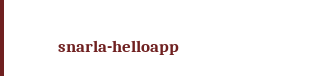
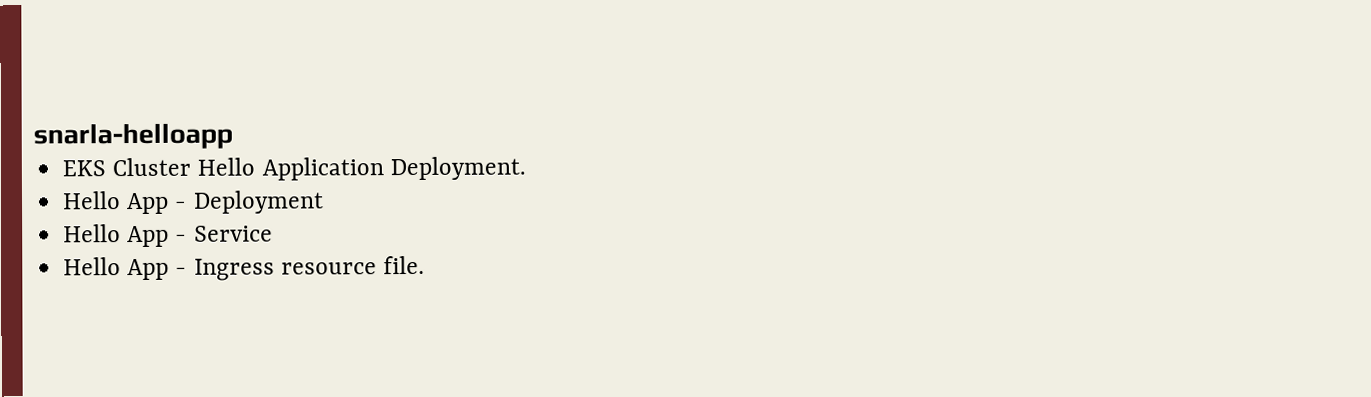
(179, 47) none -> [62,156,526,181] [62,190,324,215] [63,224,273,248] [63,255,425,281] // EKS Cluster Hello Application Deployment. // Hello App - Deployment // Hello App - Service // Hello App - Ingress resource file.

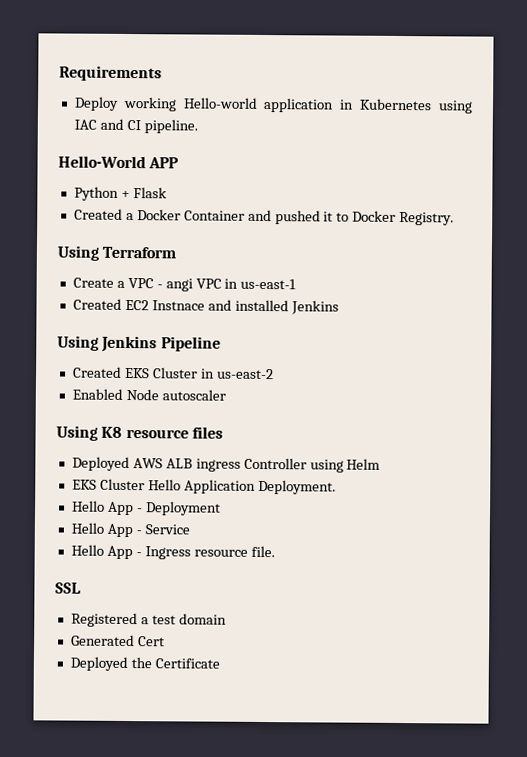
[33,123,233,150] snarla-helloapp -> [59,65,162,82] [73,96,473,114] [73,118,198,134] [58,155,180,169] [73,186,167,201] [73,208,455,226] [57,245,177,261] [72,277,297,292] [72,298,339,315] [57,335,221,353] [72,366,274,380] [71,388,226,401] [56,425,223,441] [71,456,381,473] Requirements // Deploy working Hello-world application in Kubernetes using IAC and CI pipeline. // Hello-World APP // Python + Flask // Created a Docker Container and pushed it to Docker Registry. // Using Terraform // Create a VPC - angi VPC in us-east-1 // Created EC2 Instnace and installed Jenkins // Using Jenkins Pipeline // Created EKS Cluster in us-east-2 // Enabled Node autoscaler // Using K8 resource files // Deployed AWS ALB ingress Controller using Helm
(425, 265) none -> [55,582,81,594] [70,612,227,628] [70,634,165,647] [69,656,220,672] // SSL // Registered a test domain // Generated Cert // Deployed the Certificate

